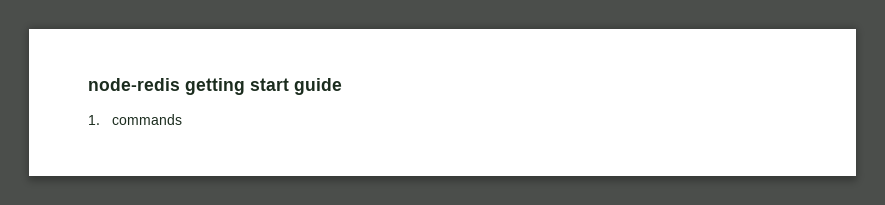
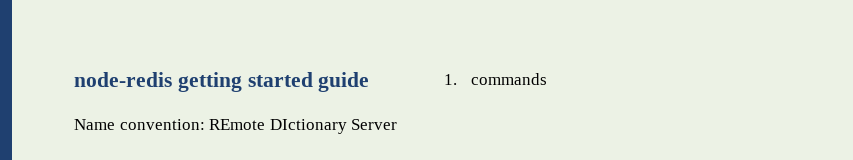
[250,78,289,91] start -> [247,72,313,87] started
(342, 86) none -> [74,119,398,134] // Name convention: REmote DIctionary Server

